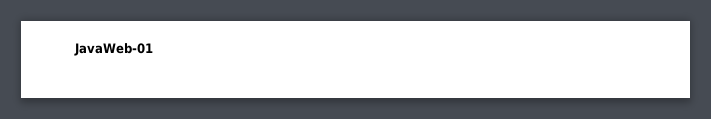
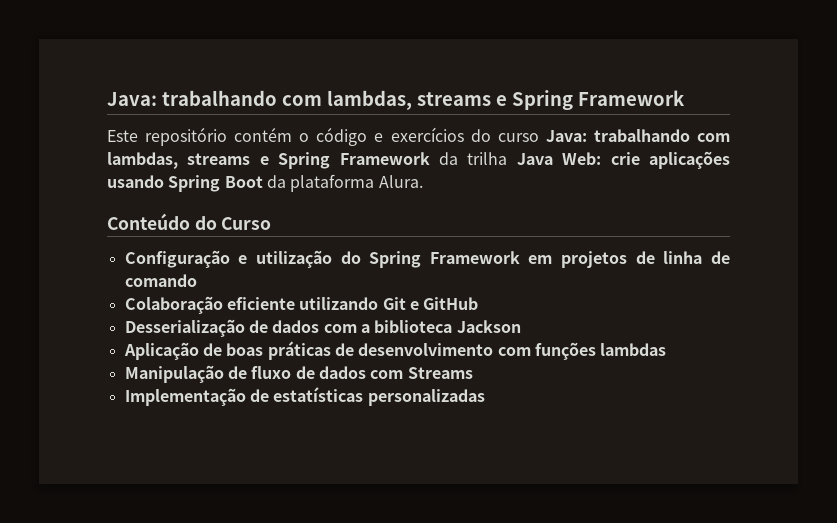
[74,43,153,56] JavaWeb-01 -> [107,90,685,110] [107,127,731,146] [107,151,731,169] [107,174,423,192] [107,213,272,230] [124,250,730,268] [124,274,197,287] [124,296,479,314] [124,319,521,337] [123,341,667,360] [124,365,473,383] [124,387,485,406] Java: trabalhando com lambdas, streams e Spring Framework // Este repositório contém o código e exercícios do curso Java: trabalhando com lambdas, streams e Spring Framework da trilha Java Web: crie aplicações usando Spring Boot da plataforma Alura. // Conteúdo do Curso // Configuração e utilização do Spring Framework em projetos de linha de comando // Colaboração eficiente utilizando Git e GitHub // Desserialização de dados com a biblioteca Jackson // Aplicação de boas práticas de desenvolvimento com funções lambdas // Manipulação de fluxo de dados com Streams // Implementação de estatísticas personalizadas

